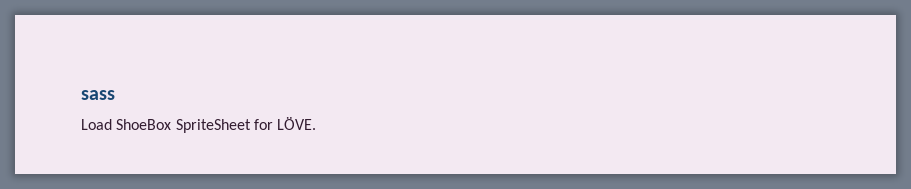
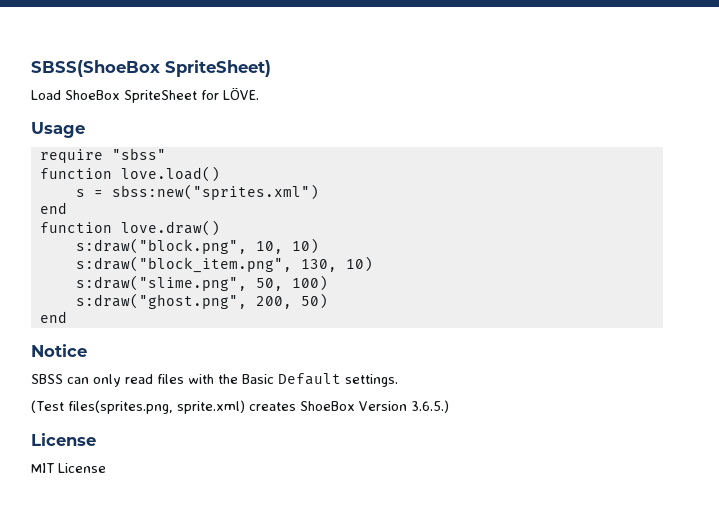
[81,90,115,100] sass -> [31,60,271,77] SBSS(ShoeBox SpriteSheet)
(317, 123) none -> [31,122,85,138] [39,148,166,163] [39,166,220,182] [75,184,319,200] [39,202,67,214] [39,220,220,236] [75,238,319,254] [75,256,373,273] [75,275,328,291] [75,293,328,309] [39,311,67,323] [31,344,87,357] [31,373,398,387] [31,400,449,414] [31,433,96,446] [31,463,106,473] // Usage // require "sbss" // function love.load() // s = sbss:new("sprites.xml") // end // function love.draw() // s:draw("block.png", 10, 10) // s:draw("block_item.png", 130, 10) // s:draw("slime.png", 50, 100) // s:draw("ghost.png", 200, 50) // end // Notice // SBSS can only read files with the Basic Default settings. // (Test files(sprites.png, sprite.xml) creates ShoeBox Version 3.6.5.) // License // MIT License

